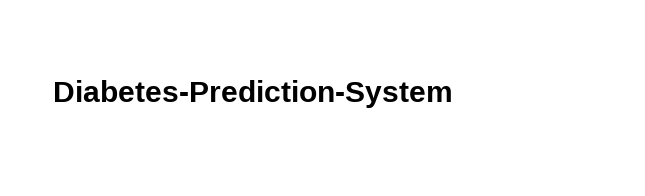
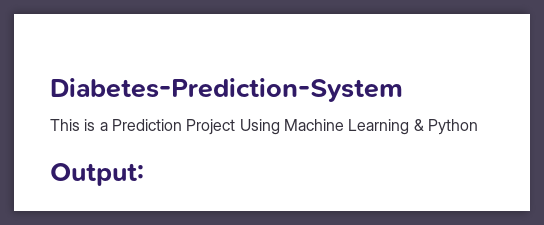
(453, 94) none -> [50,119,478,135] [50,163,144,186] // This is a Prediction Project Using Machine Learning & Python // Output:

